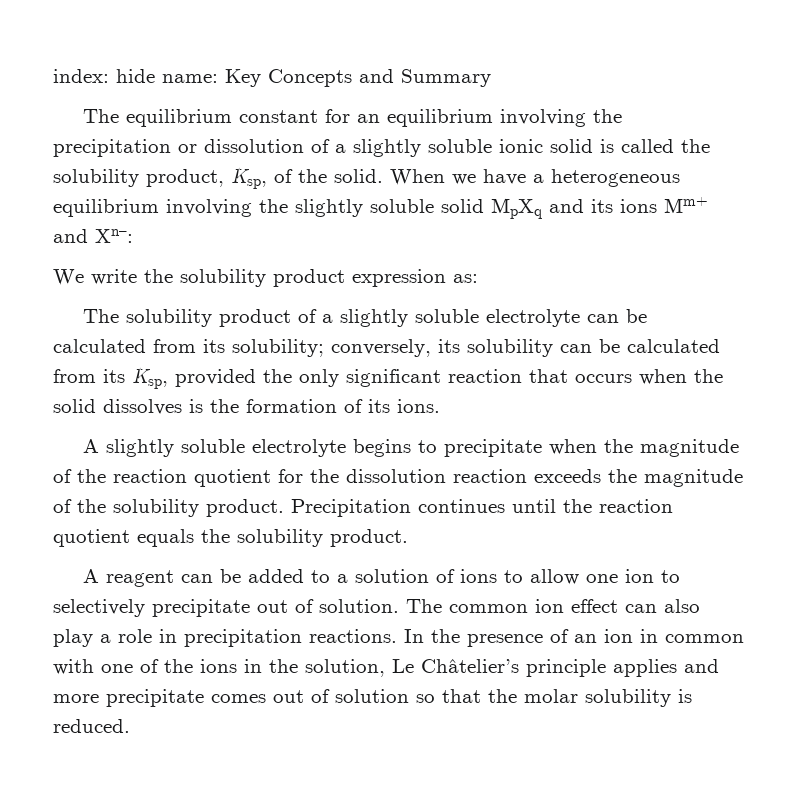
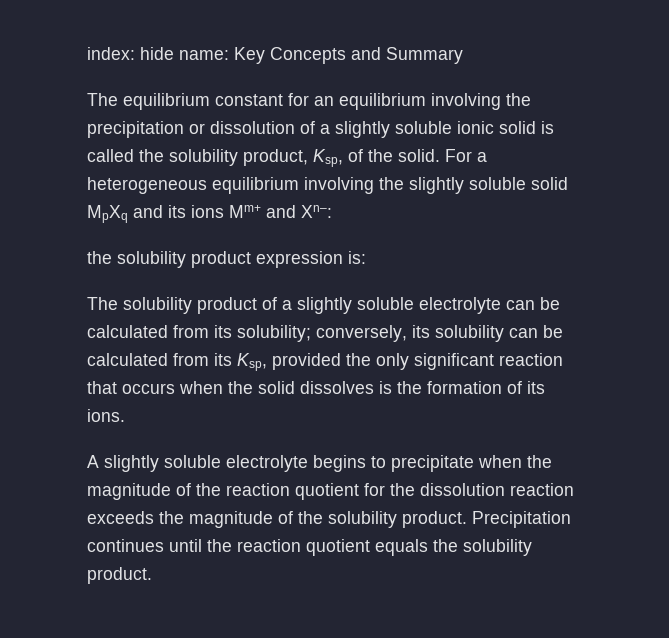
[390,169,526,185] When we have -> [445,149,472,162] For
[53,269,137,285] We write -> (332, 211) none
[453,274,478,283] as: -> [348,251,366,264] is:
[82,569,680,587] [53,599,700,617] [53,629,744,647] [53,659,719,677] [53,689,692,707] [53,719,130,733] // A reagent can be added to a solution of ions to allow one ion to selectively precipitate out of solution. The common ion effect can also play a role in precipitation reactions. In the presence of an ion in common with one of the ions in the solution, Le Châtelier’s principle applies and more precipitate comes out of solution so that the molar solubility is reduced. -> (152, 575) none

